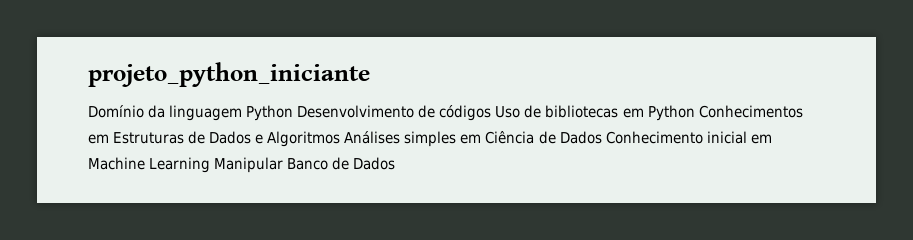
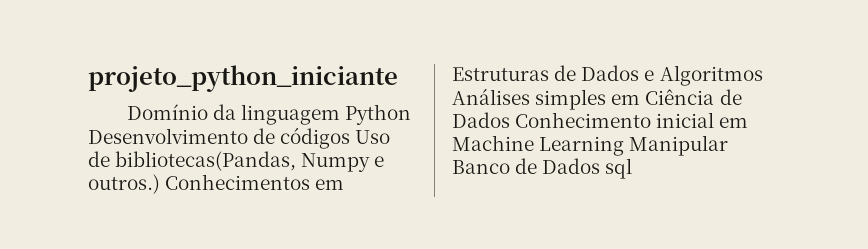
[545,105,695,121] bibliotecas em Python -> [115,151,385,172] [88,174,160,194] bibliotecas(Pandas, Numpy e outros.)
(396, 163) none -> [605,158,633,179] sql

